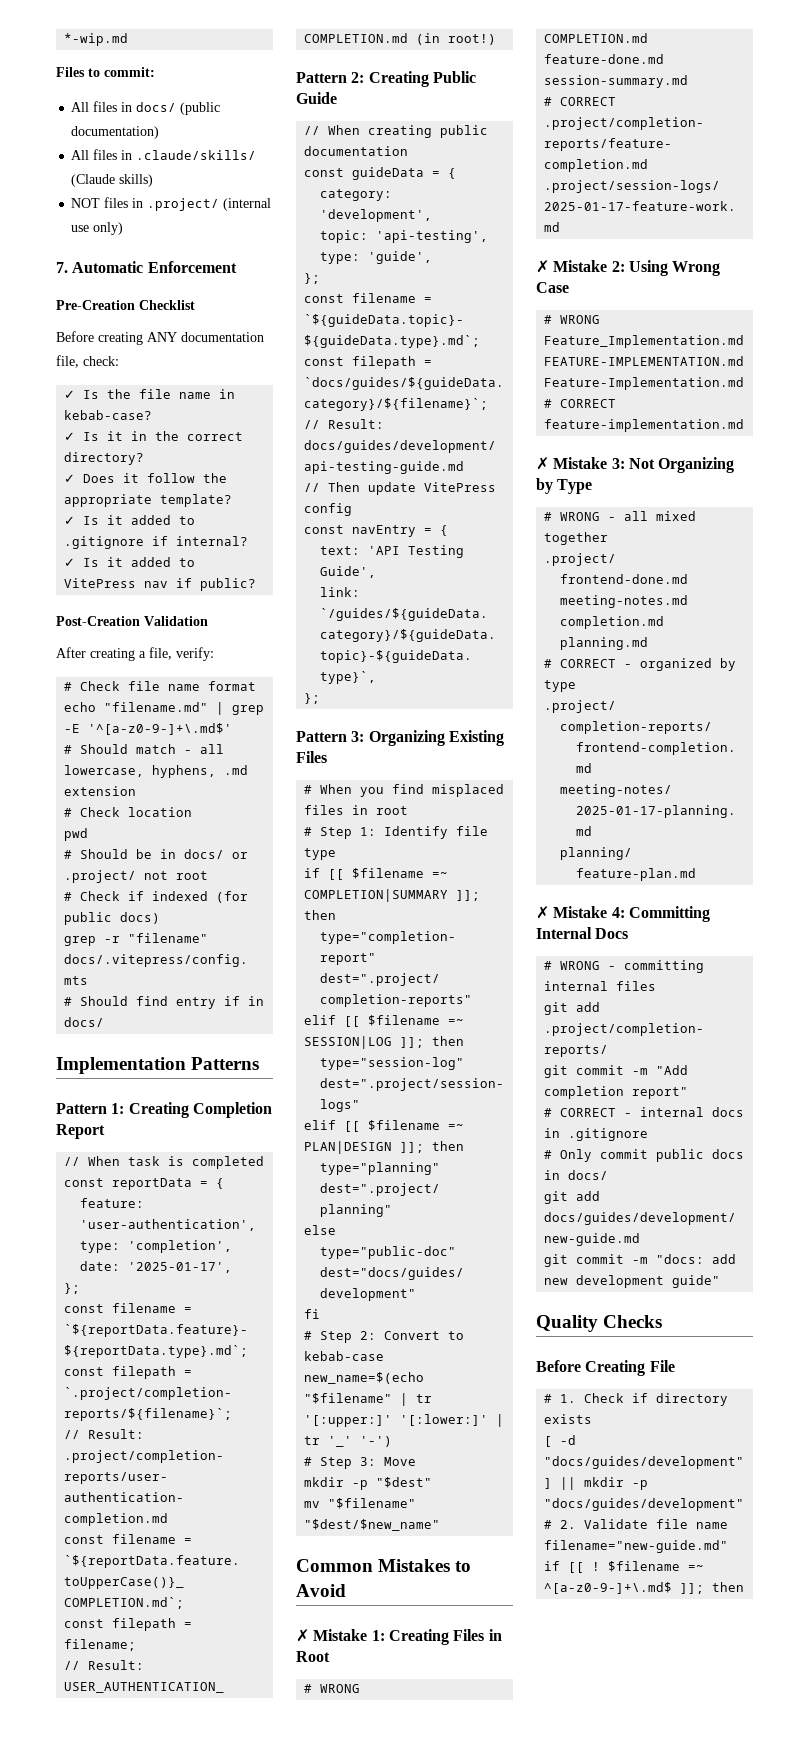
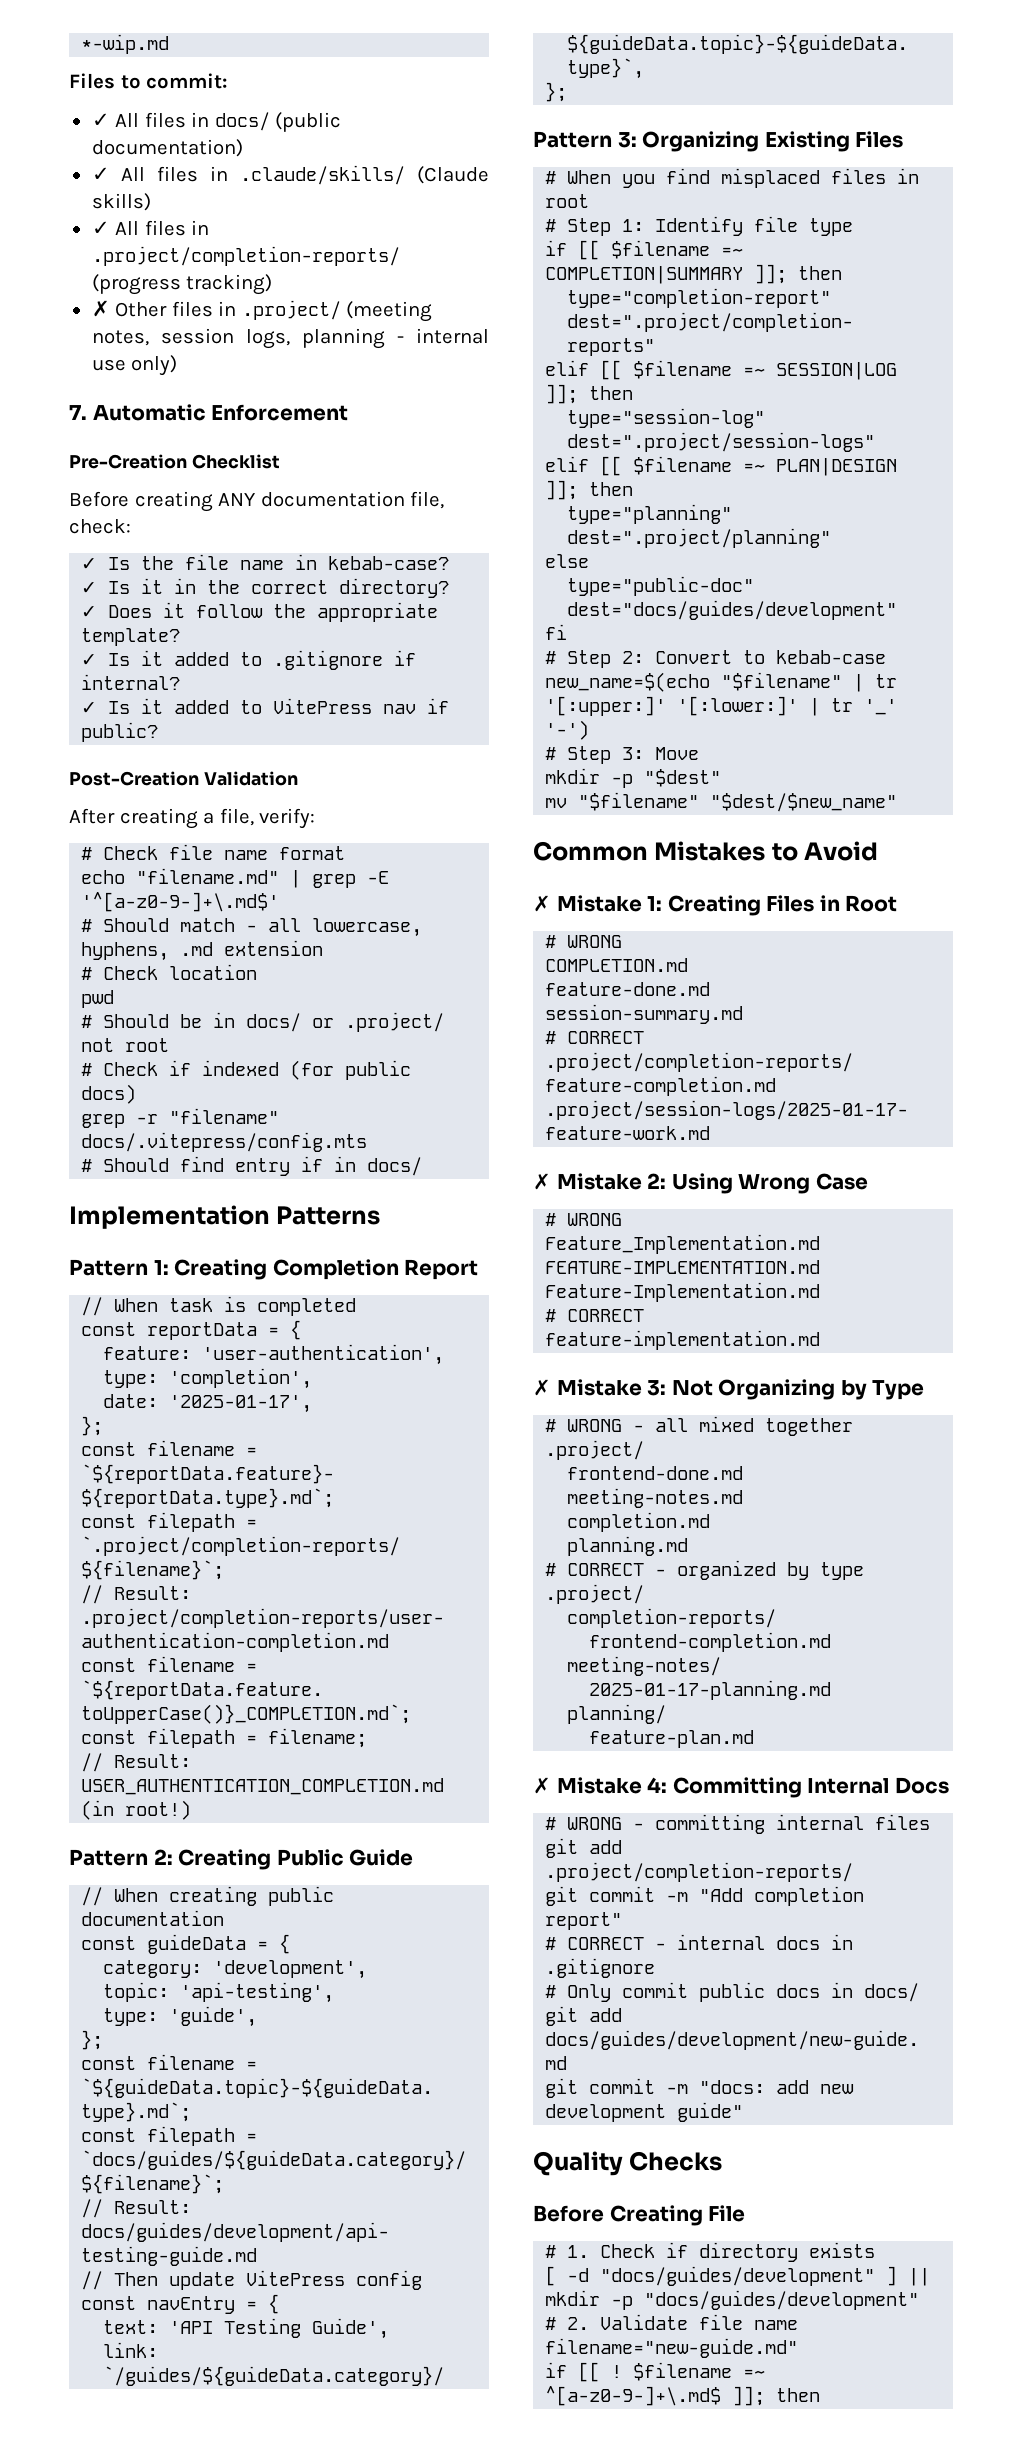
(155, 72) none -> [91,113,110,127] ✓
(160, 132) none -> [91,167,110,181] ✓
[71,197,272,211] NOT files in .project/ (internal -> [91,220,210,236] [91,246,400,266] [91,274,273,295] [91,300,433,322] [91,328,489,349] ✓ All files in .project/completion-reports/ (progress tracking) // ✗ Other files in .project/ (meeting notes, session logs, planning - internal

